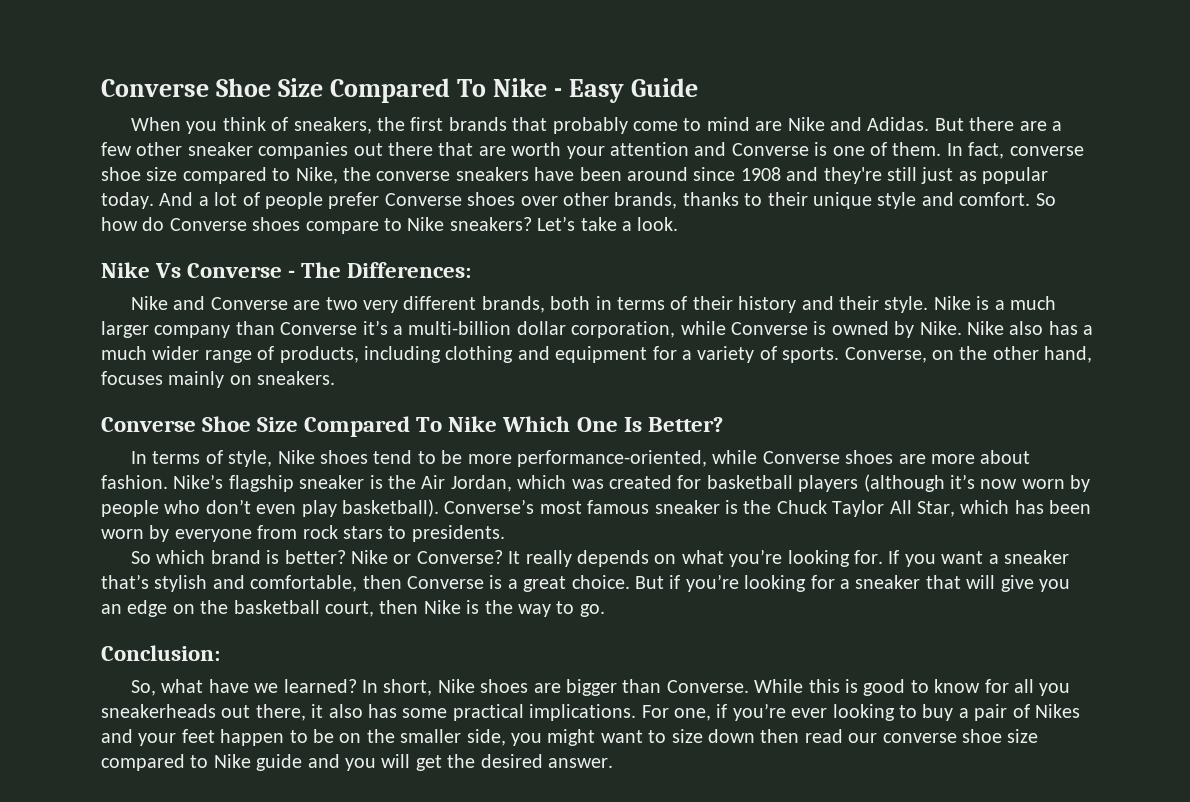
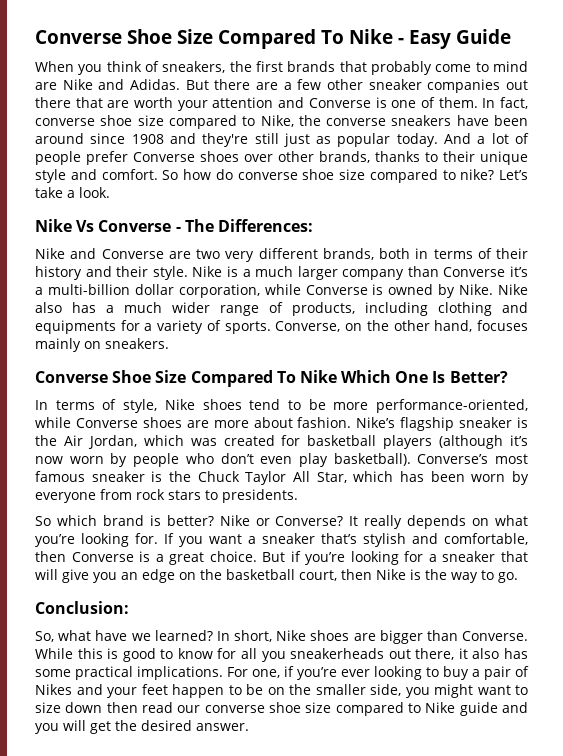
[169,217,532,234] Converse shoes compare to Nike sneakers? -> [237,169,495,183] converse shoe size compared to nike?
[555,346,648,363] equipment -> [35,320,116,334] equipments

